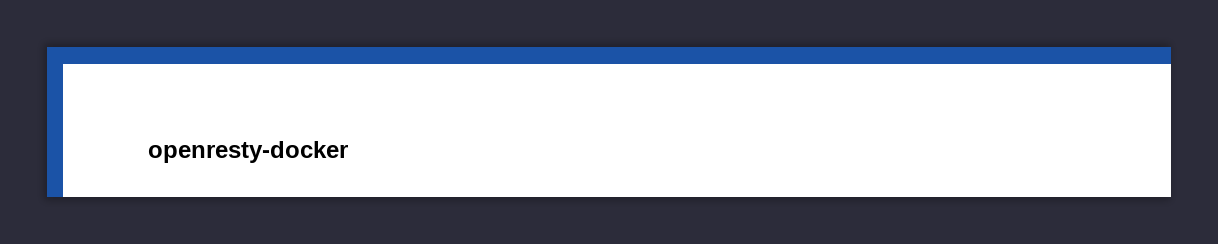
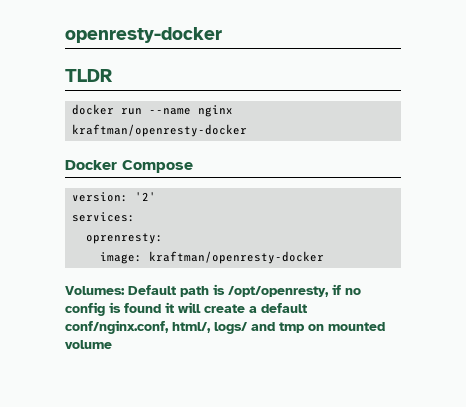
(348, 152) none -> [65,69,113,82] [72,104,234,117] [72,124,248,137] [65,160,193,173] [72,192,157,202] [72,212,136,222] [86,233,164,244] [100,251,325,264] [65,284,361,297] [65,302,307,316] [65,320,385,334] [65,340,112,349] // TLDR // docker run --name nginx kraftman/openresty-docker // Docker Compose // version: '2' // services: // oprenresty: // image: kraftman/openresty-docker // Volumes: Default path is /opt/openresty, if no config is found it will create a default conf/nginx.conf, html/, logs/ and tmp on mounted volume

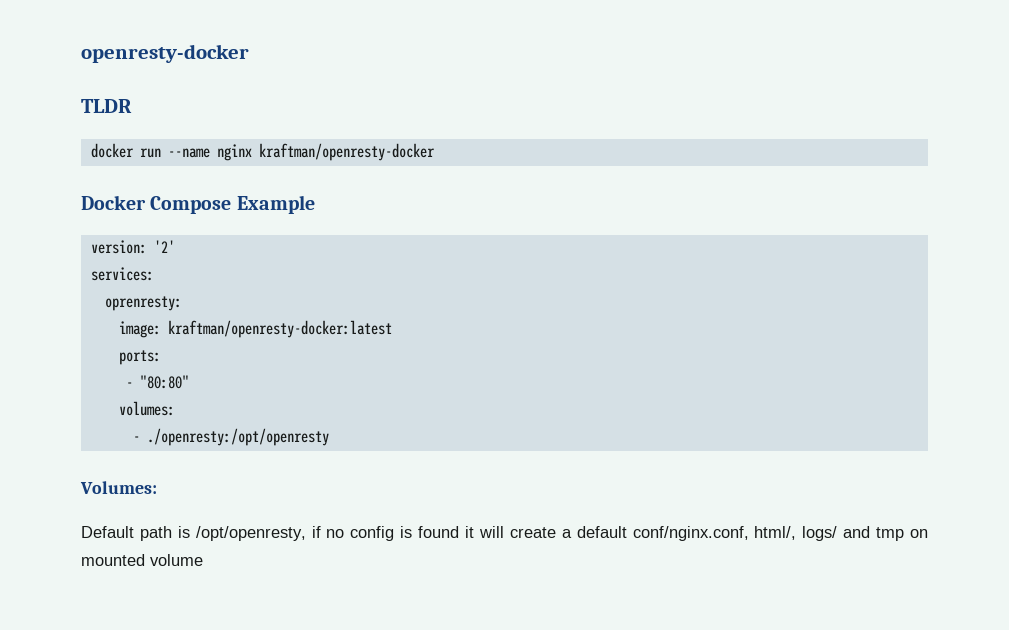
(193, 166) none -> [236,195,315,214] Example
[149,251,325,264] kraftman/openresty-docker -> [167,320,392,338] [118,350,161,365] [125,375,189,389] [118,401,175,416] [132,428,329,446] kraftman/openresty-docker:latest // ports: // - "80:80" // volumes: // - ./openresty:/opt/openresty
(125, 290) none -> (157, 487) //

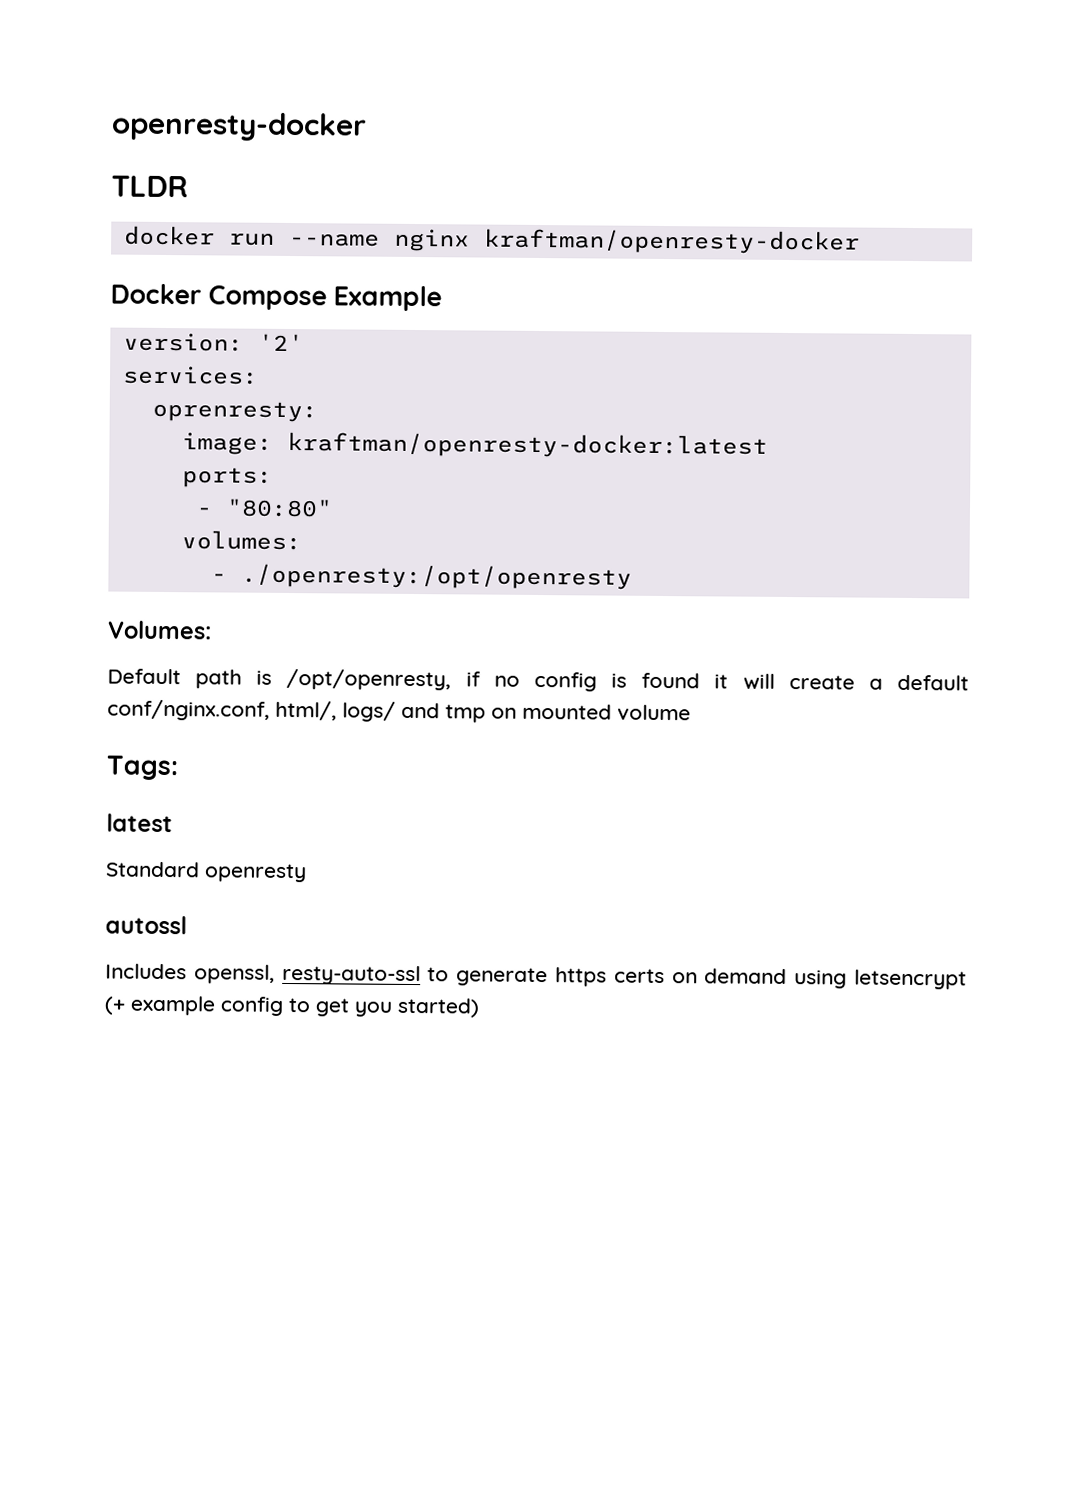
(203, 560) none -> [106,755,178,781] [106,813,173,833] [106,861,307,883] [105,915,187,935] [105,963,967,990] [104,995,480,1018] // Tags: // latest // Standard openresty // autossl // Includes openssl, resty-auto-ssl to generate https certs on demand using letsencrypt (+ example config to get you started)

